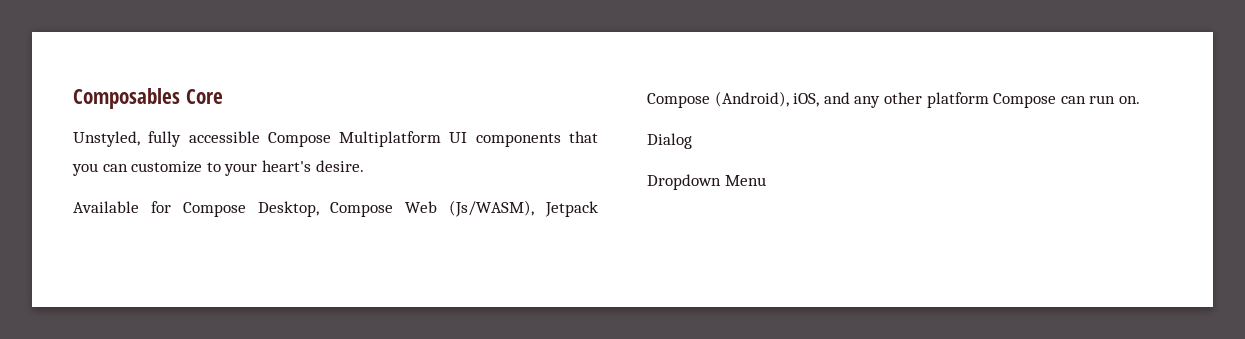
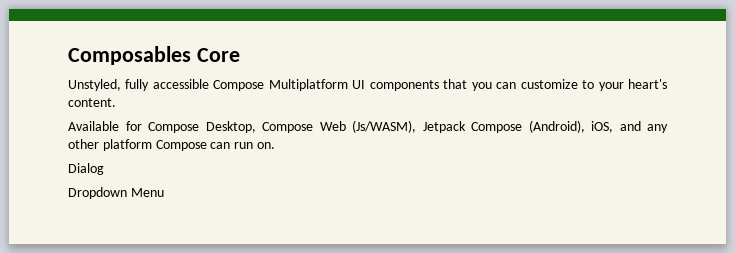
[315,160,364,172] desire. -> [68,98,116,107] content.

